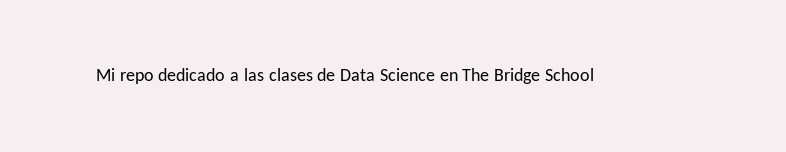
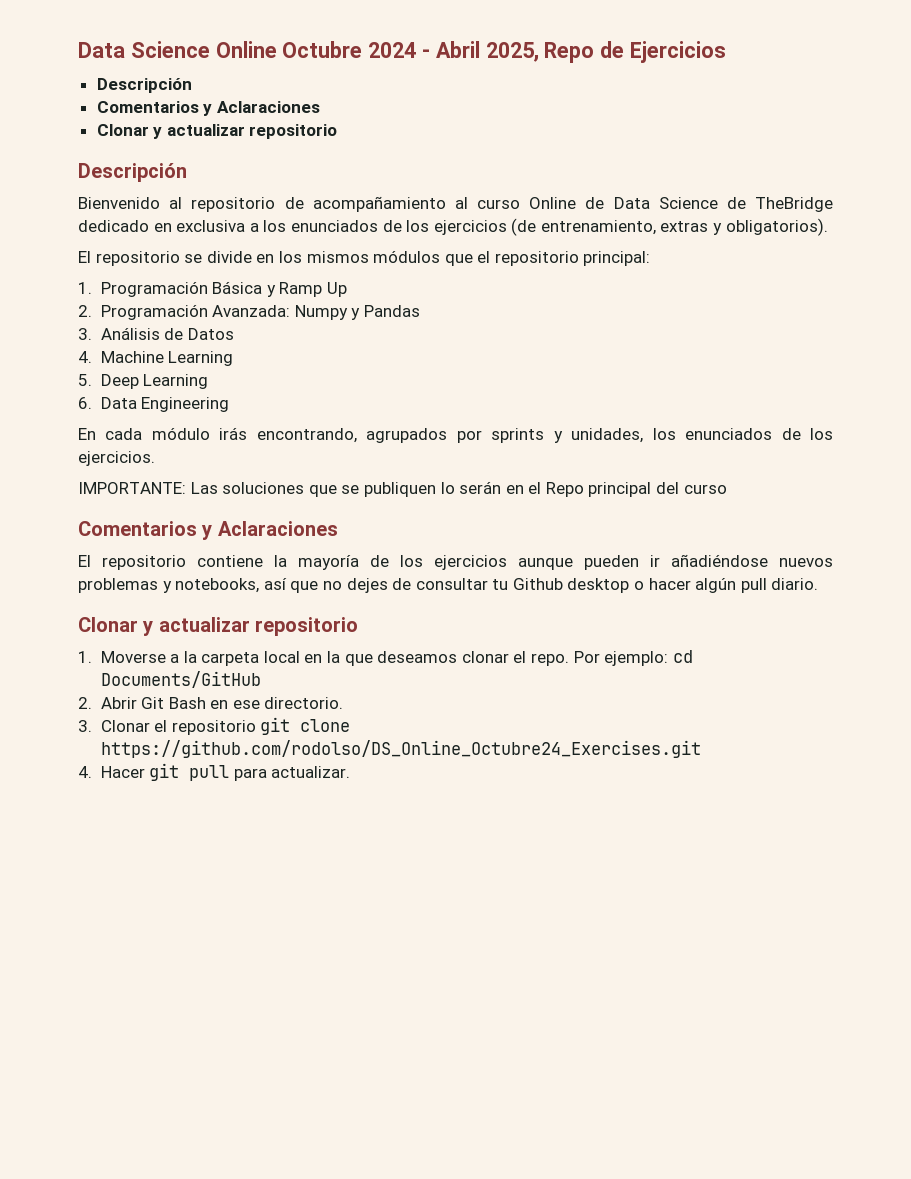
[96,68,594,84] Mi repo dedicado a las clases de Data Science en The Bridge School -> [78,41,727,63] [96,78,192,93] [96,101,320,116] [96,124,338,139] [78,163,187,182] [78,196,833,212] [78,218,828,236] [78,250,651,266] [78,281,347,297] [78,304,420,320] [78,327,234,340] [78,351,234,366] [78,374,209,389] [78,397,230,412] [78,427,833,443] [78,451,155,466] [78,481,727,497] [78,521,338,540] [78,554,833,570] [78,578,819,593] [78,617,359,636] [78,650,693,666] [100,671,261,688] [78,697,344,709] [78,717,351,735] [100,740,701,758] [78,763,351,781] Data Science Online Octubre 2024 - Abril 2025, Repo de Ejercicios // Descripción // Comentarios y Aclaraciones // Clonar y actualizar repositorio // Descripción // Bienvenido al repositorio de acompañamiento al curso Online de Data Science de TheBridge dedicado en exclusiva a los enunciados de los ejercicios (de entrenamiento, extras y obligatorios). // El repositorio se divide en los mismos módulos que el repositorio principal: // 1. Programación Básica y Ramp Up // 2. Programación Avanzada: Numpy y Pandas // 3. Análisis de Datos // 4. Machine Learning // 5. Deep Learning // 6. Data Engineering // En cada módulo irás encontrando, agrupados por sprints y unidades, los enunciados de los ejercicios. // IMPORTANTE: Las soluciones que se publiquen lo serán en el Repo principal del curso // Comentarios y Aclaraciones // El repositorio contiene la mayoría de los ejercicios aunque pueden ir añadiéndose nuevos problemas y notebooks, así que no dejes de consultar tu Github desktop o hacer algún pull diario. // Clonar y actualizar repositorio // 1. Moverse a la carpeta local en la que deseamos clonar el repo. Por ejemplo: cd Documents/GitHub // 2. Abrir Git Bash en ese directorio. // 3. Clonar el repositorio git clone https://github.com/rodolso/DS_Online_Octubre24_Exercises.git // 4. Hacer git pull para actualizar.

